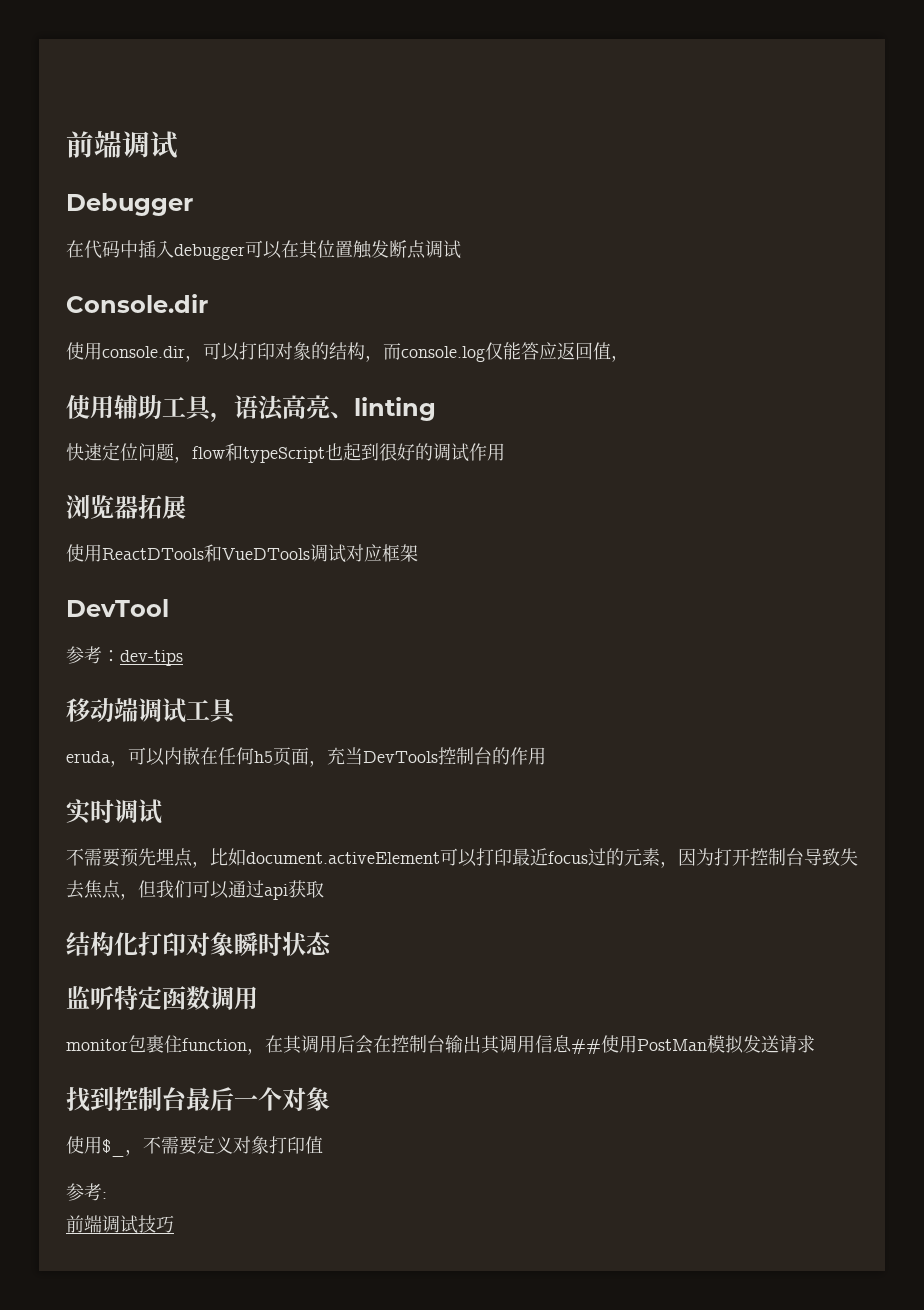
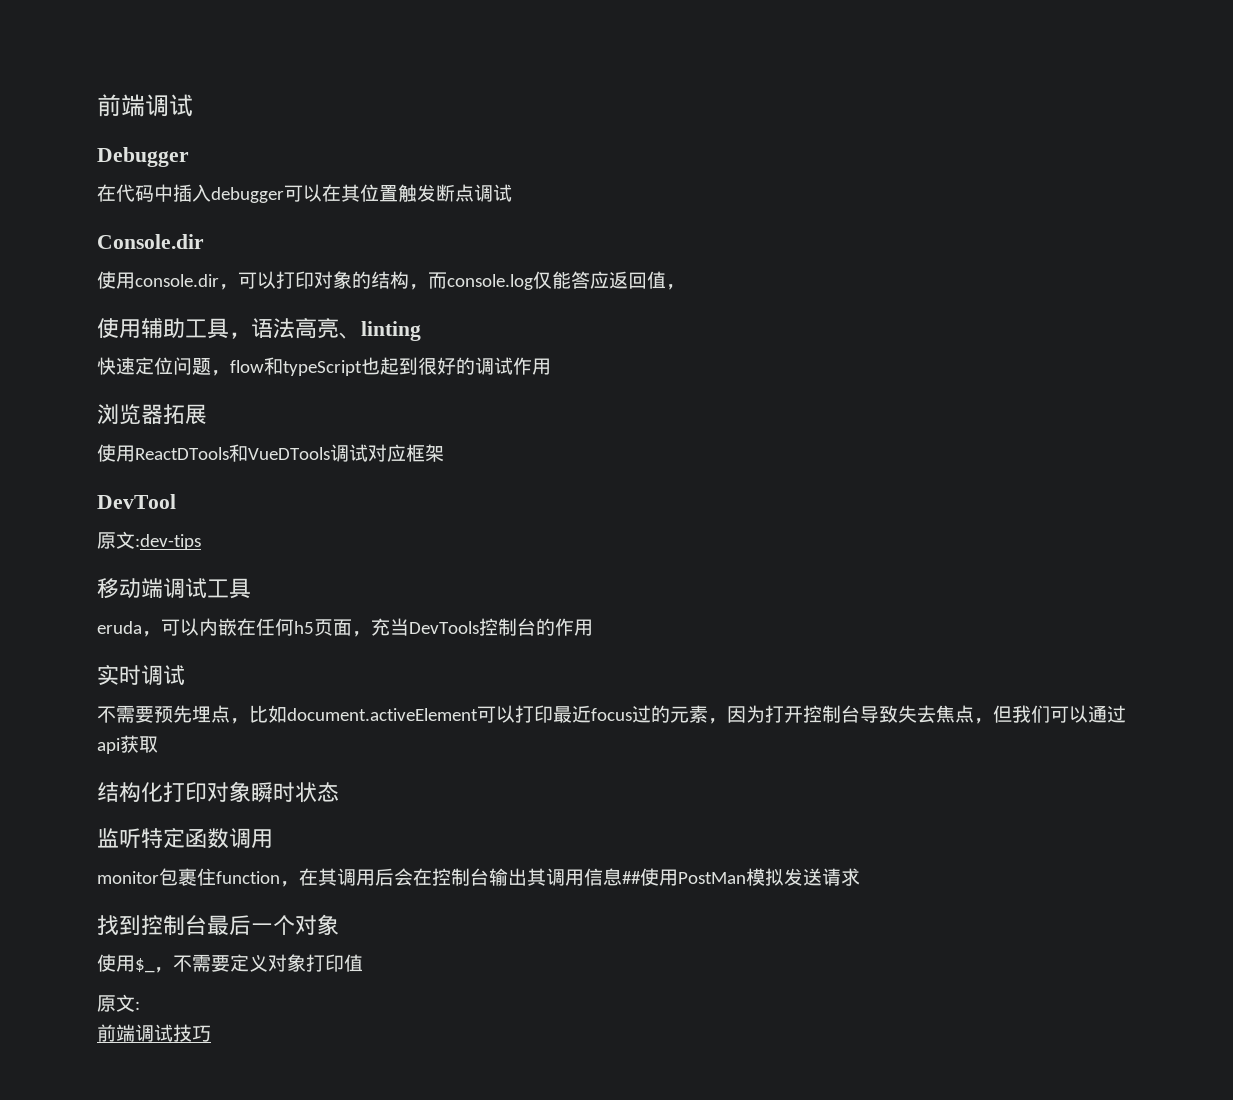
[66,646,183,666] 参考：dev-tips -> [97,531,201,550] 原文:dev-tips
[66,1183,102,1201] 参考 -> [97,994,135,1012] 原文

